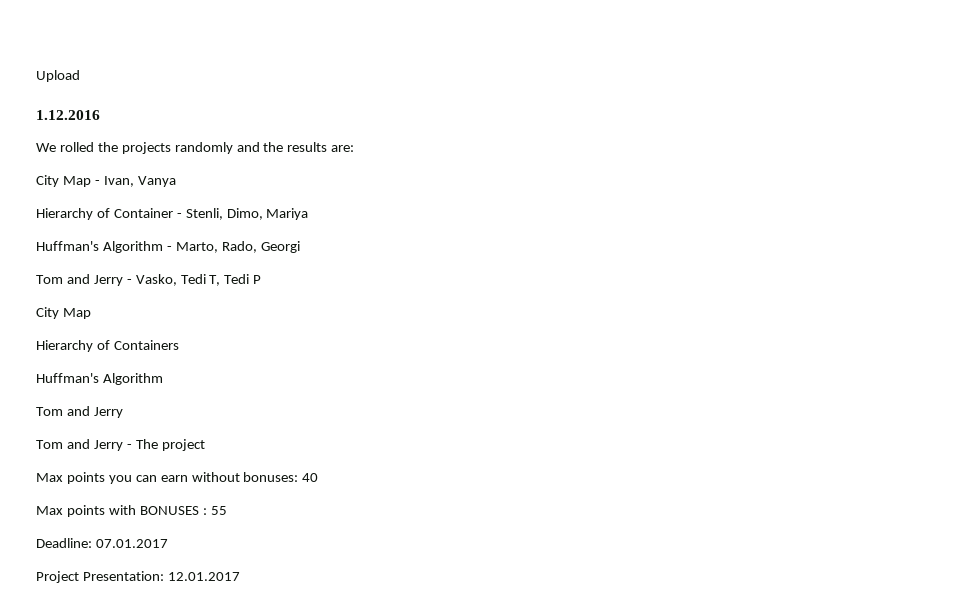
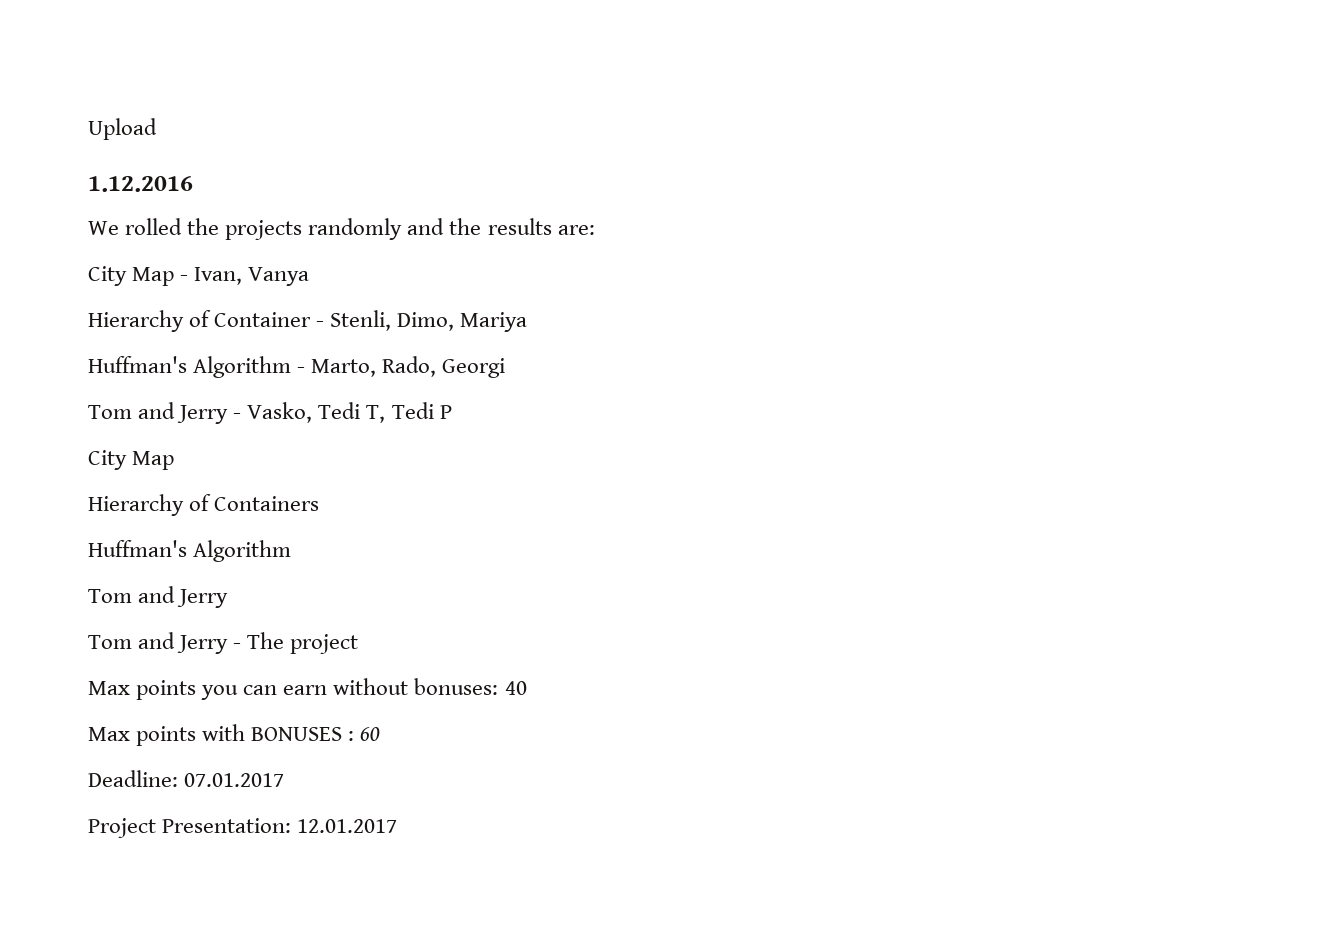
[210,506,227,515] 55 -> [360,727,381,741] 60

